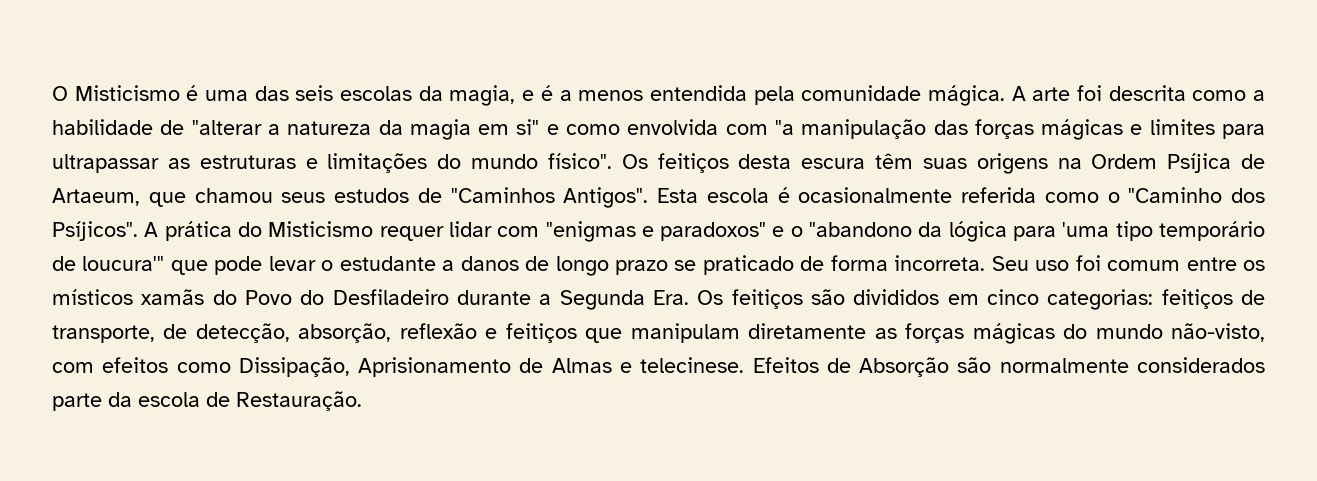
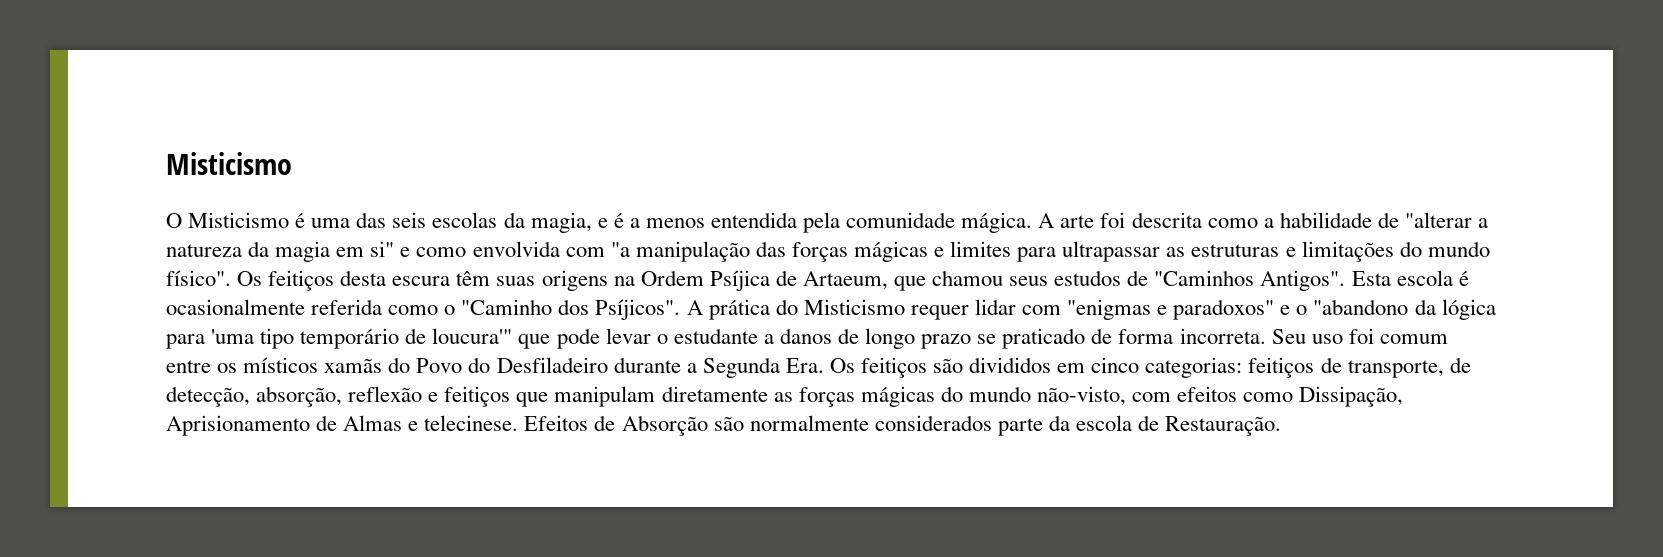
(52, 93) none -> [166,152,292,175] Misticismo //

